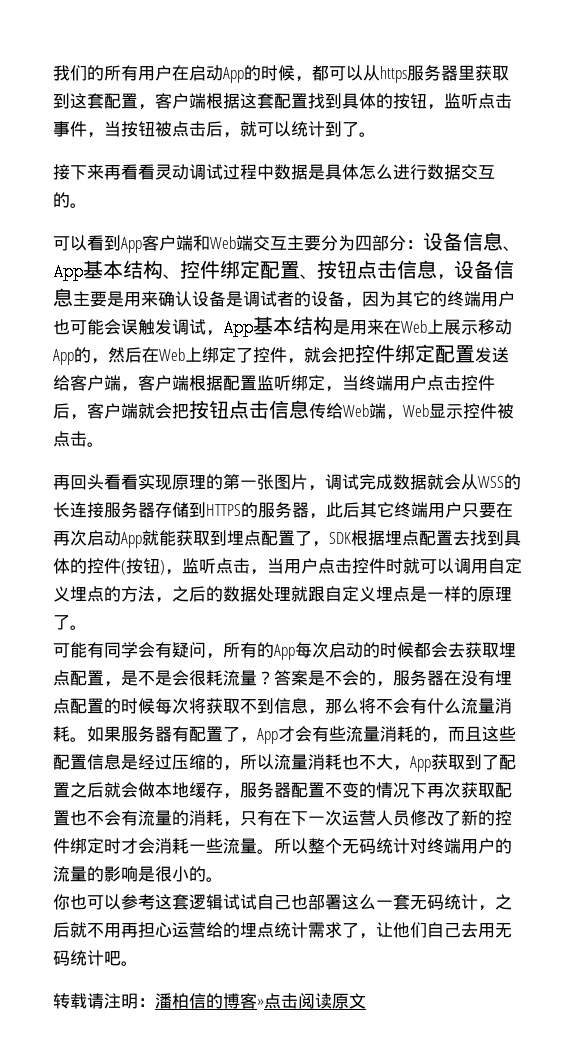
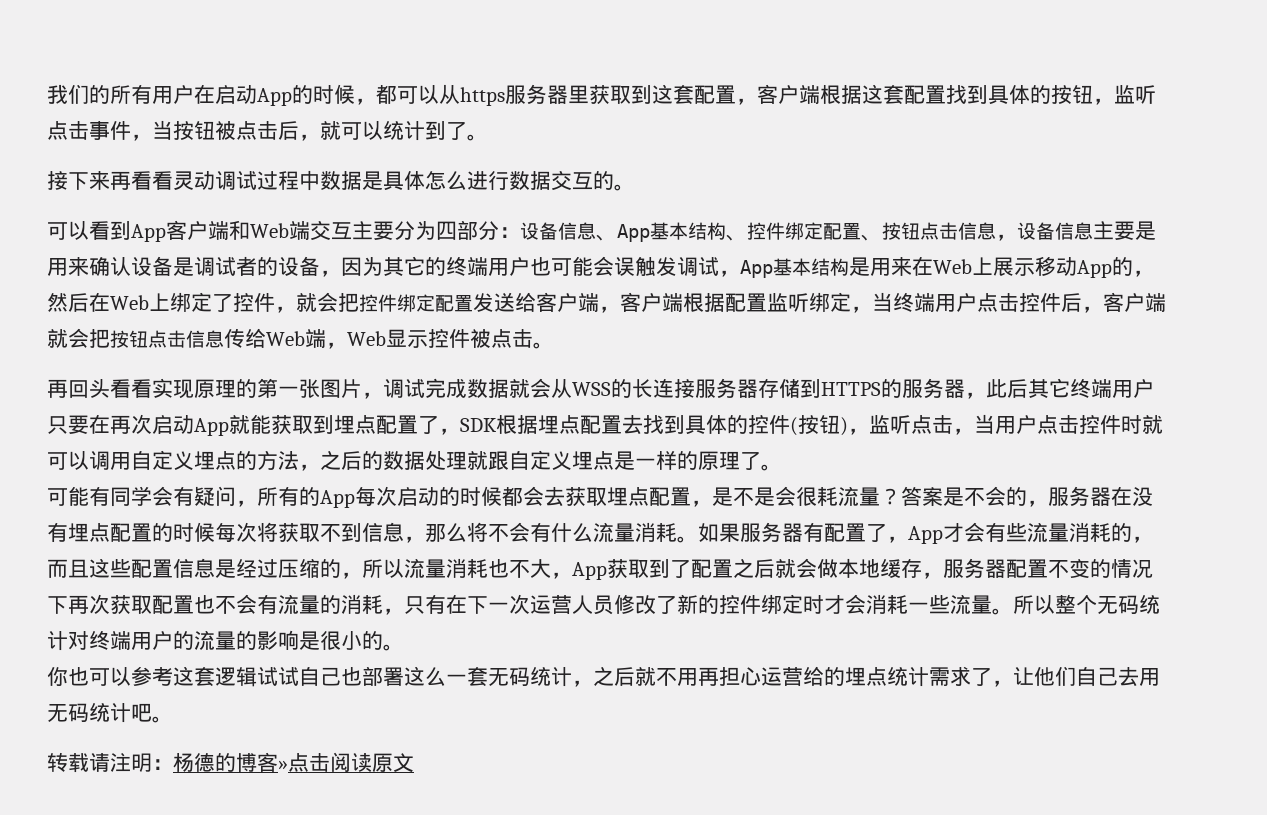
[155,993,206,1009] 潘柏信 -> [173,753,215,772] 杨德

